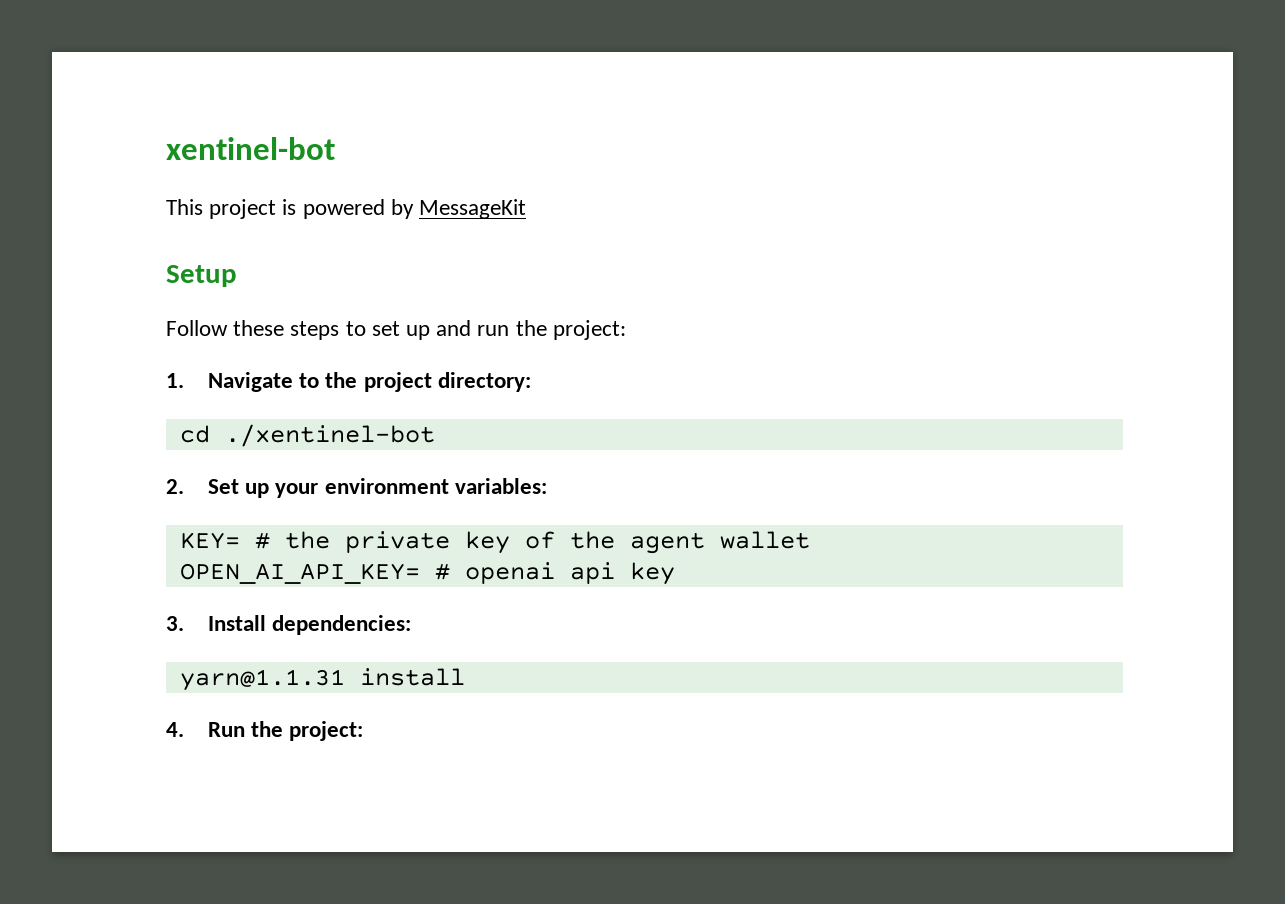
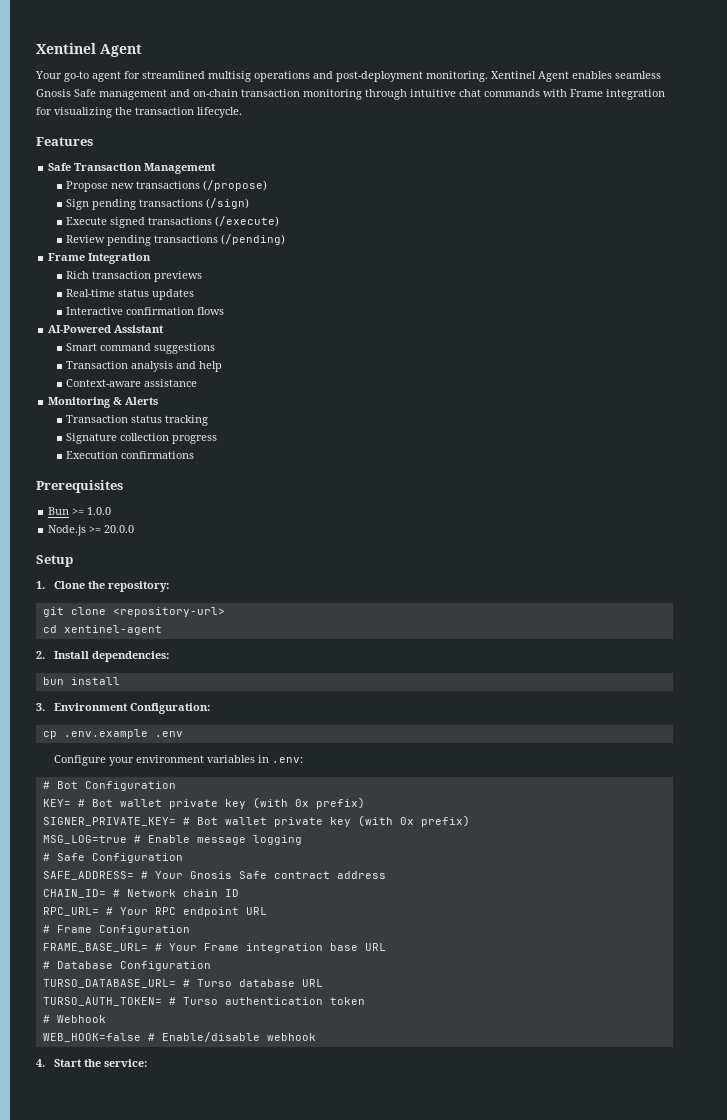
[166,137,335,160] [166,199,527,219] [166,265,237,287] [166,320,626,340] [166,372,531,392] [179,424,435,447] [166,478,547,498] [179,531,810,554] [179,562,675,585] [166,616,184,631] xentinel-bot // This project is powered by MessageKit // Setup // Follow these steps to set up and run the project: // 1. Navigate to the project directory: // cd ./xentinel-bot // 2. Set up your environment variables: // KEY= # the private key of the agent wallet // OPEN_AI_API_KEY= # openai api key // 3. -> [36,43,142,57] [35,71,661,82] [36,89,665,100] [36,107,242,118] [36,137,93,146] [48,163,217,174] [66,180,268,192] [66,198,250,210] [66,216,280,228] [66,234,286,246] [48,253,152,264] [66,271,203,282] [66,289,195,300] [66,307,225,315] [48,325,165,333] [66,343,216,354] [66,361,223,372] [66,379,198,387] [48,397,159,408] [66,415,209,426] [66,433,218,444] [66,451,195,459] [36,480,123,493] [48,507,112,515] [48,525,135,536] [36,555,73,567] [36,581,170,592] [42,607,225,617] [42,625,162,635] [36,651,45,659] Xentinel Agent // Your go-to agent for streamlined multisig operations and post-deployment monitoring. Xentinel Agent enables seamless Gnosis Safe management and on-chain transaction monitoring through intuitive chat commands with Frame integration for visualizing the transaction lifecycle. // Features // Safe Transaction Management // Propose new transactions (/propose) // Sign pending transactions (/sign) // Execute signed transactions (/execute) // Review pending transactions (/pending) // Frame Integration // Rich transaction previews // Real-time status updates // Interactive confirmation flows // AI-Powered Assistant // Smart command suggestions // Transaction analysis and help // Context-aware assistance // Monitoring & Alerts // Transaction status tracking // Signature collection progress // Execution confirmations // Prerequisites // Bun >= 1.0.0 // Node.js >= 20.0.0 // Setup // 1. Clone the repository: // git clone <repository-url> // cd xentinel-agent // 2.
[179,669,345,691] yarn@1.1.31 -> [42,677,64,685] bun
[166,721,364,741] 4. Run the project: -> [36,703,211,714] [42,729,183,739] [54,755,304,766] [42,781,176,791] [42,797,365,809] [42,815,470,827] [42,835,302,845] [42,853,183,863] [42,871,386,880] [42,889,239,898] [42,907,267,917] [42,925,190,935] [42,943,386,953] [42,961,211,971] [42,979,323,988] [42,997,365,1006] [42,1015,106,1023] [42,1032,316,1042] [36,1059,148,1067] 3. Environment Configuration: // cp .env.example .env // Configure your environment variables in .env: // # Bot Configuration // KEY= # Bot wallet private key (with 0x prefix) // SIGNER_PRIVATE_KEY= # Bot wallet private key (with 0x prefix) // MSG_LOG=true # Enable message logging // # Safe Configuration // SAFE_ADDRESS= # Your Gnosis Safe contract address // CHAIN_ID= # Network chain ID // RPC_URL= # Your RPC endpoint URL // # Frame Configuration // FRAME_BASE_URL= # Your Frame integration base URL // # Database Configuration // TURSO_DATABASE_URL= # Turso database URL // TURSO_AUTH_TOKEN= # Turso authentication token // # Webhook // WEB_HOOK=false # Enable/disable webhook // 4. Start the service:

